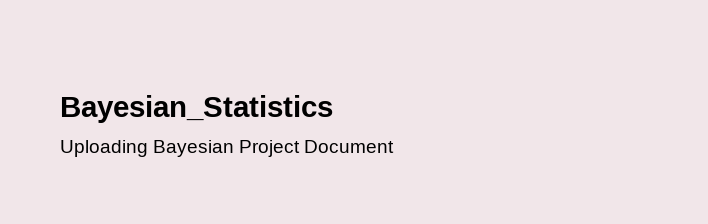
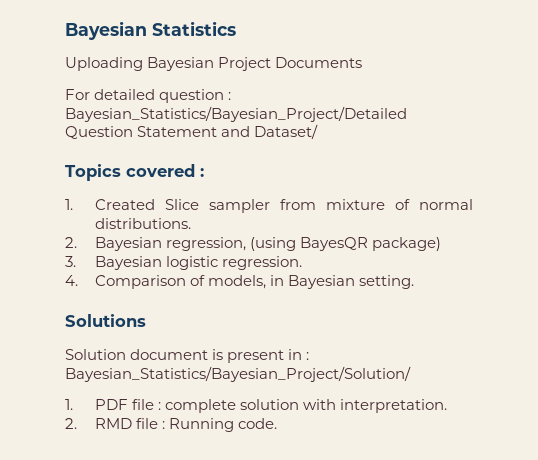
[60,95,333,123] Bayesian_Statistics -> [65,21,236,40] Bayesian Statistics
[304,140,395,153] Document -> [275,57,363,68] [65,89,232,103] [65,106,407,122] [65,124,319,139] [65,164,204,181] [65,199,473,213] [94,218,191,229] [65,237,442,251] [65,256,303,270] [65,275,415,289] [65,314,146,327] [65,349,310,363] [65,366,411,382] [65,399,448,413] [65,418,278,432] Documents // For detailed question : Bayesian_Statistics/Bayesian_Project/Detailed Question Statement and Dataset/ // Topics covered : // 1. Created Slice sampler from mixture of normal distributions. // 2. Bayesian regression, (using BayesQR package) // 3. Bayesian logistic regression. // 4. Comparison of models, in Bayesian setting. // Solutions // Solution document is present in : Bayesian_Statistics/Bayesian_Project/Solution/ // 1. PDF file : complete solution with interpretation. // 2. RMD file : Running code.

